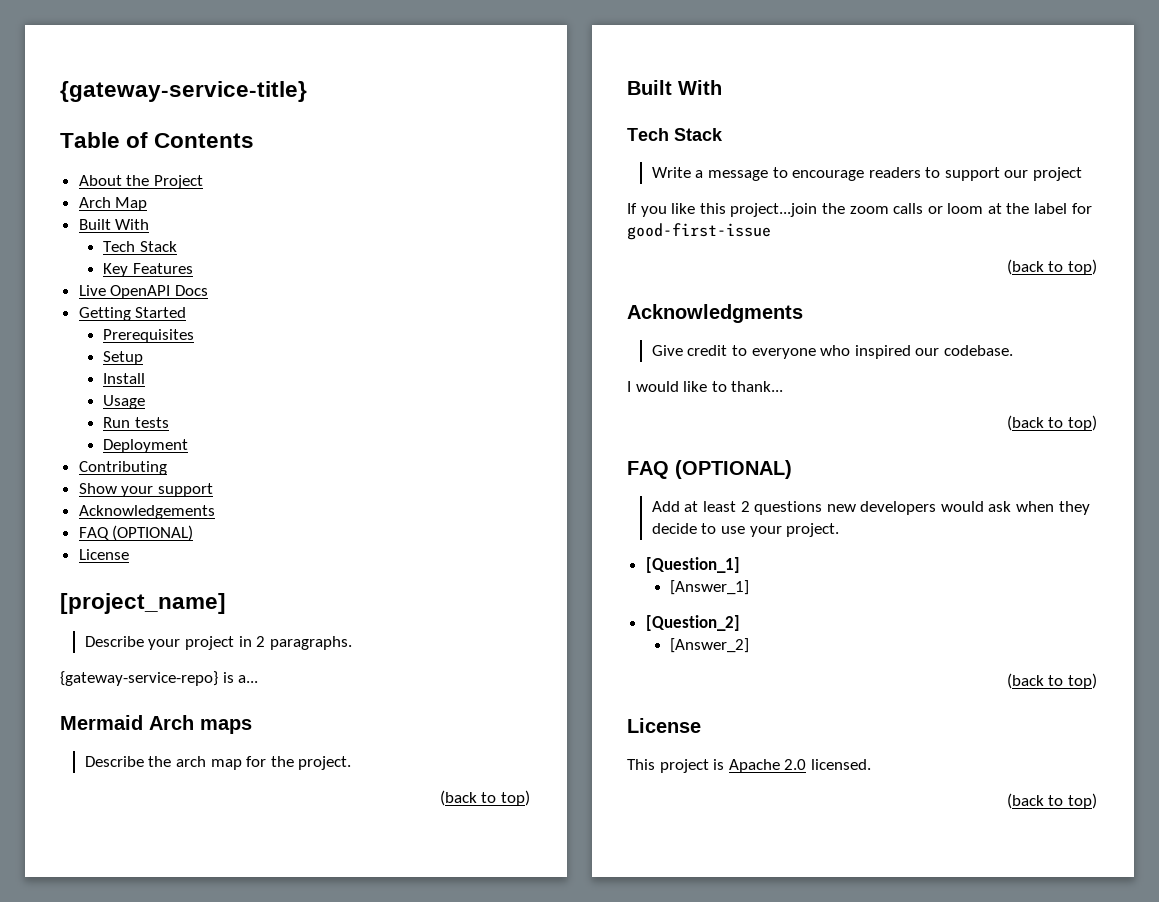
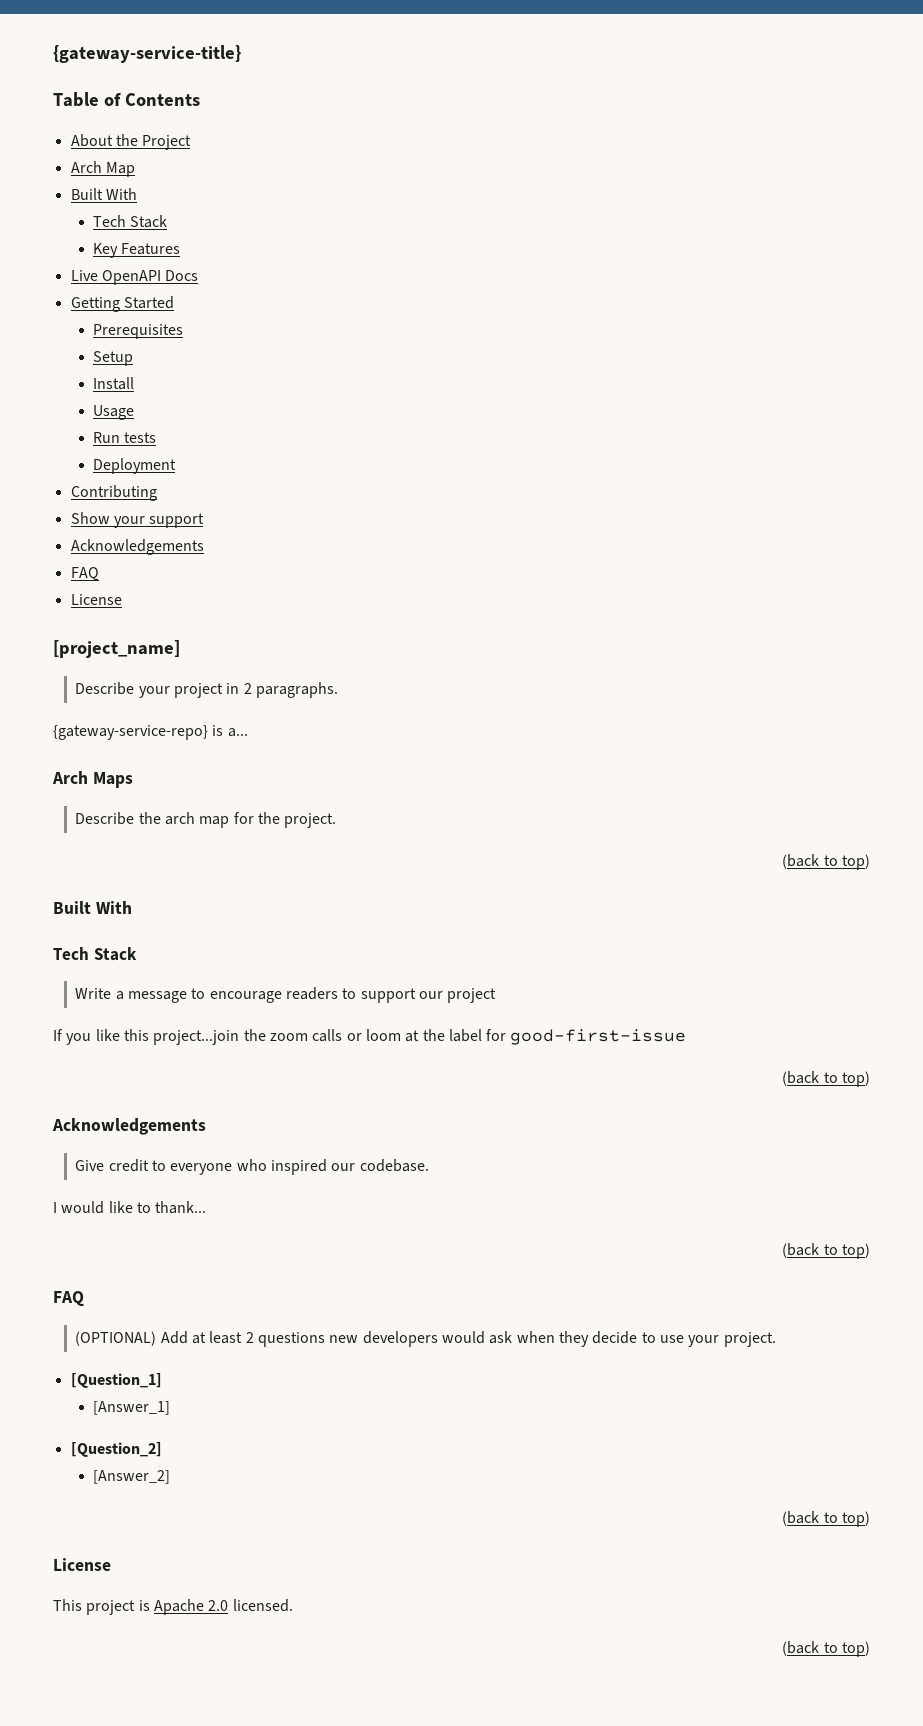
[112,525,194,541] (OPTIONAL) -> (99, 574) none
[60,715,252,734] Mermaid Arch maps -> [52,771,133,788] Arch Maps
[627,304,803,323] Acknowledgments -> [52,1118,206,1135] Acknowledgements
[675,460,792,479] (OPTIONAL) // -> [75,1331,157,1346] // (OPTIONAL)

